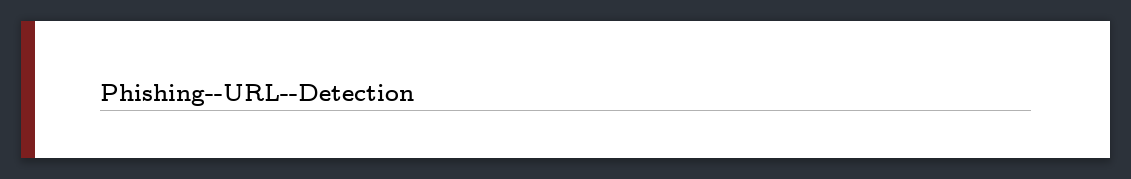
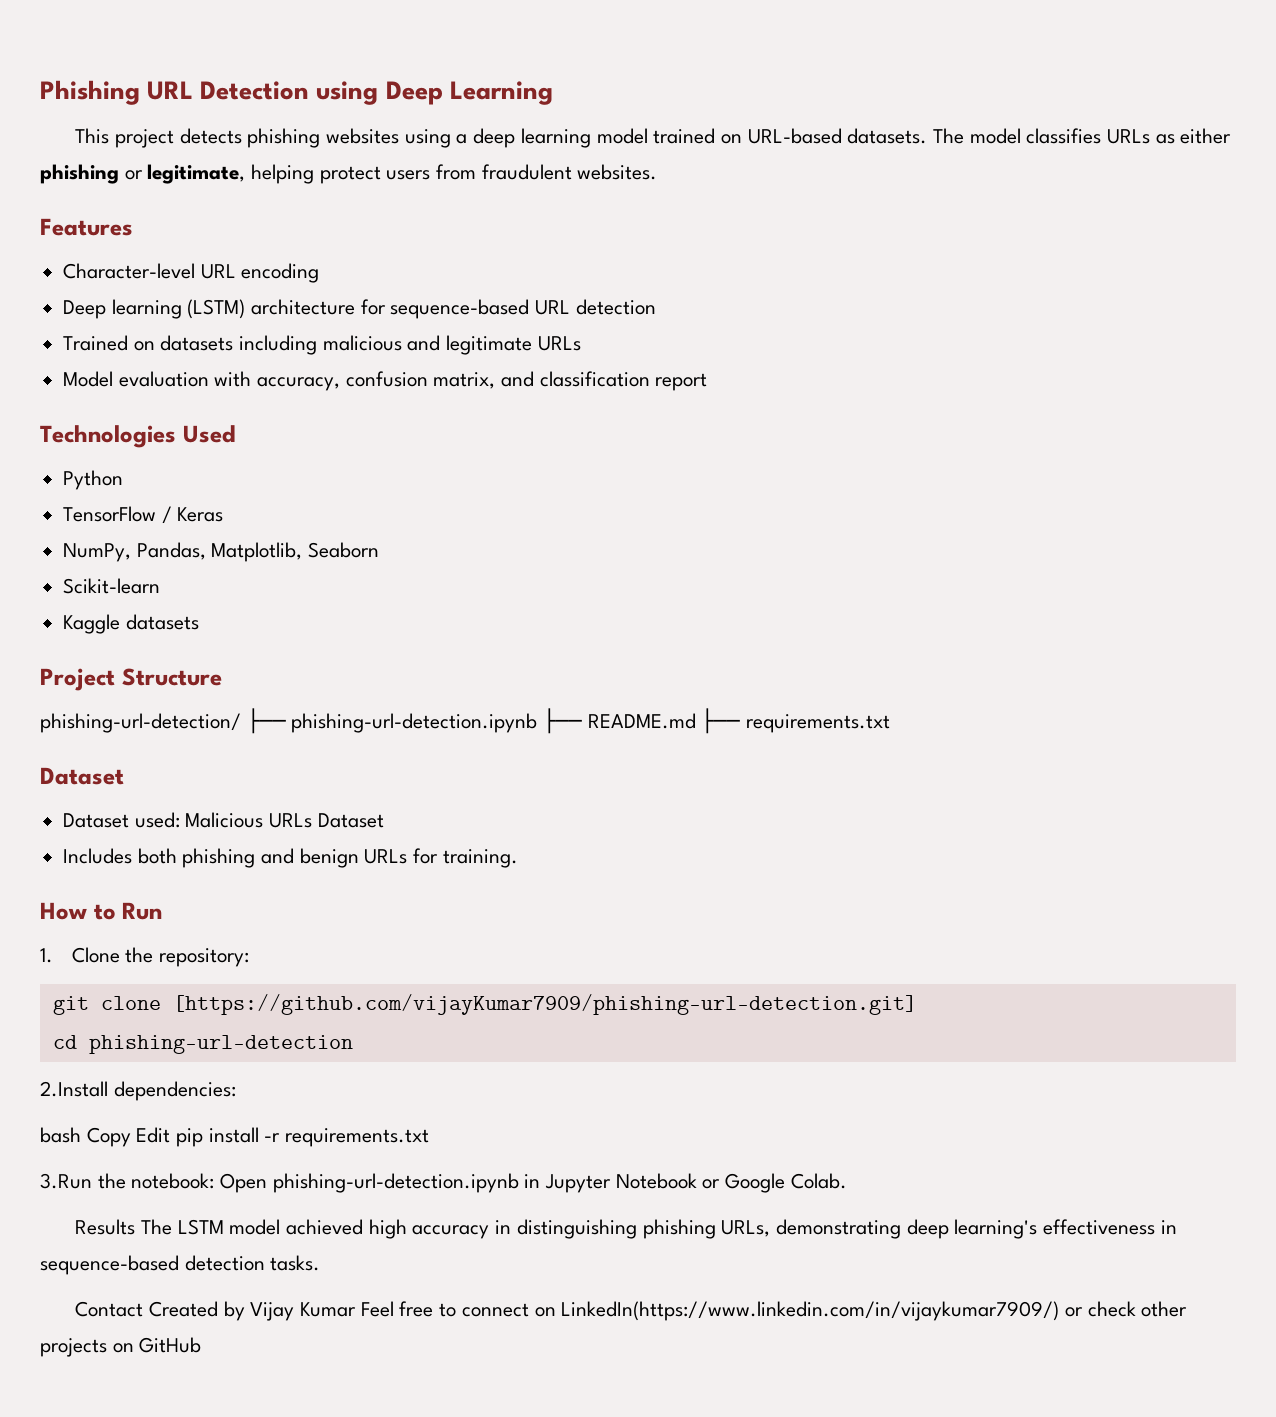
[100,84,414,106] Phishing--URL--Detection -> [40,80,553,105] [75,128,1232,148] [40,164,658,184] [40,218,133,236] [63,263,320,283] [63,299,656,319] [63,335,581,355] [63,371,708,391] [40,425,236,448] [63,470,124,490] [63,506,224,524] [63,542,380,562] [63,578,161,594] [63,614,199,634] [40,668,222,691] [40,708,891,734] [40,767,124,785] [63,812,384,828] [63,848,518,868] [40,902,163,920] [40,947,249,967] [52,994,917,1015] [52,1035,353,1054] [40,1081,236,1101] [40,1127,430,1147] [40,1173,847,1193] [75,1219,1177,1239] [40,1255,321,1275] [75,1301,1188,1321] [40,1337,202,1357] Phishing URL Detection using Deep Learning // This project detects phishing websites using a deep learning model trained on URL-based datasets. The model classifies URLs as either phishing or legitimate, helping protect users from fraudulent websites. // Features // Character-level URL encoding // Deep learning (LSTM) architecture for sequence-based URL detection // Trained on datasets including malicious and legitimate URLs // Model evaluation with accuracy, confusion matrix, and classification report // Technologies Used // Python // TensorFlow / Keras // NumPy, Pandas, Matplotlib, Seaborn // Scikit-learn // Kaggle datasets // Project Structure // phishing-url-detection/ ├── phishing-url-detection.ipynb ├── README.md ├── requirements.txt // Dataset // Dataset used: Malicious URLs Dataset // Includes both phishing and benign URLs for training. // How to Run // 1. Clone the repository: // git clone [https://github.com/vijayKumar7909/phishing-url-detection.git] // cd phishing-url-detection // 2.Install dependencies: // bash Copy Edit pip install -r requirements.txt // 3.Run the notebook: Open phishing-url-detection.ipynb in Jupyter Notebook or Google Colab. // Results The LSTM model achieved high accuracy in distinguishing phishing URLs, demonstrating deep learning's effectiveness in sequence-based detection tasks. // Contact Created by Vijay Kumar Feel free to connect on LinkedIn(https://www.linkedin.com/in/vijaykumar7909/) or check other projects on GitHub

